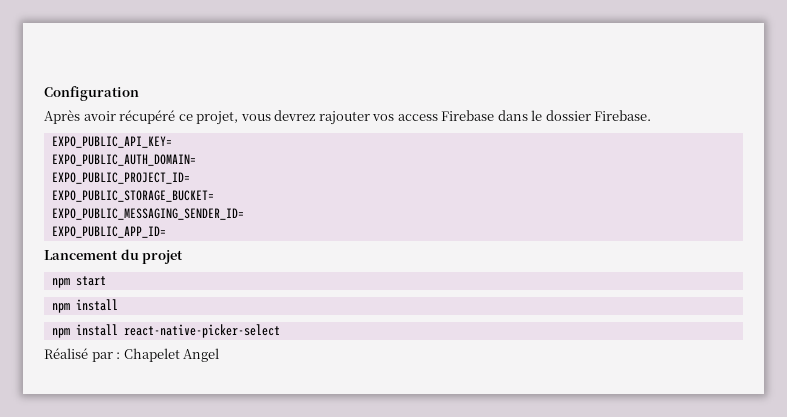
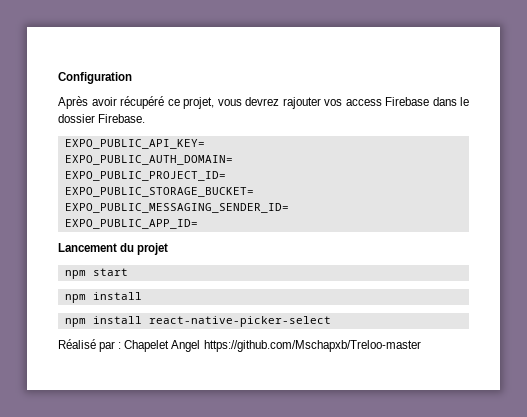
(220, 355) none -> [203,340,421,352] https://github.com/Mschapxb/Treloo-master

